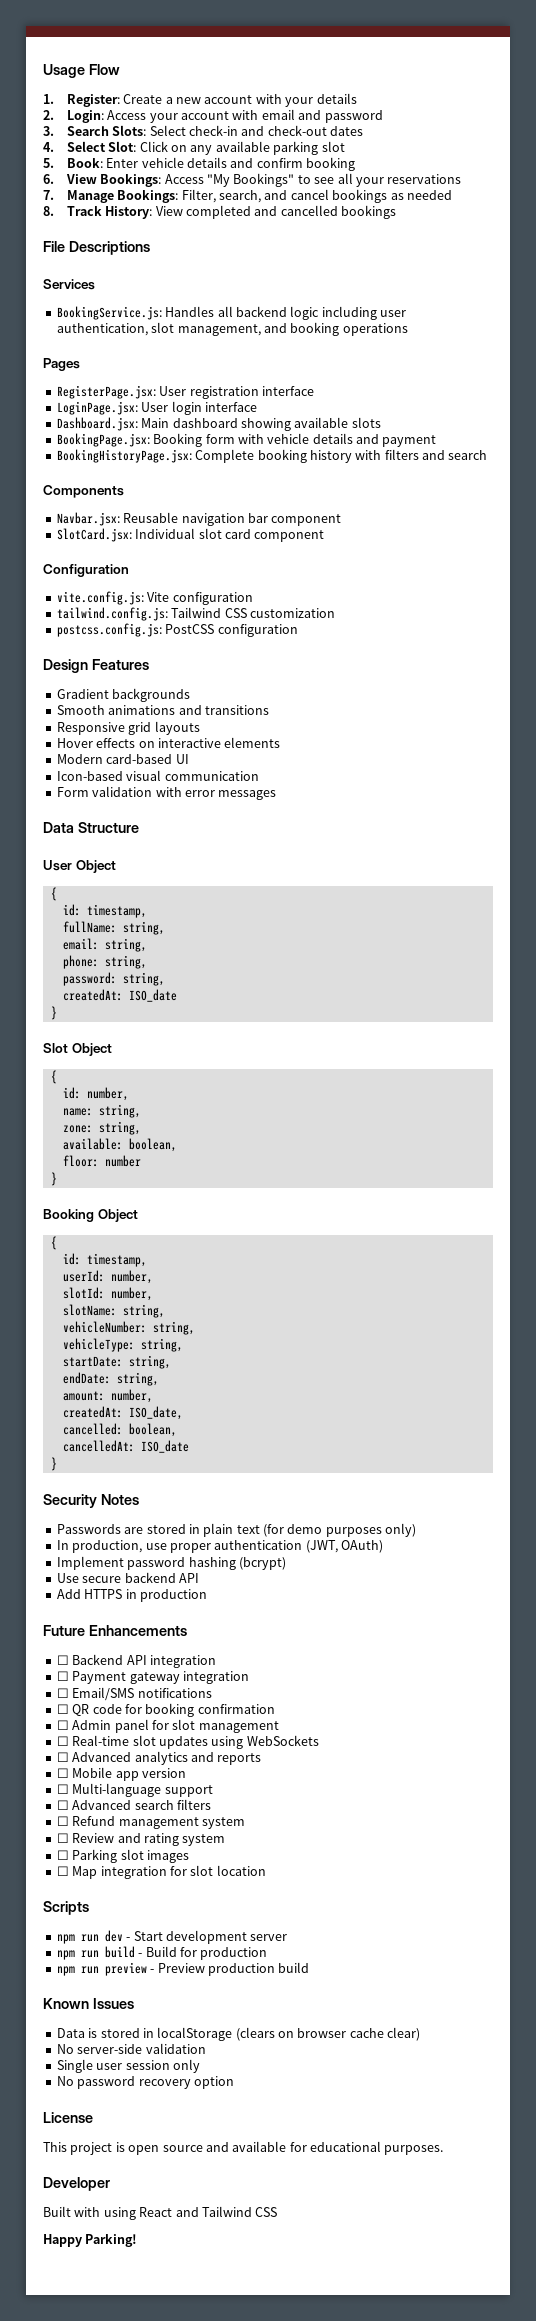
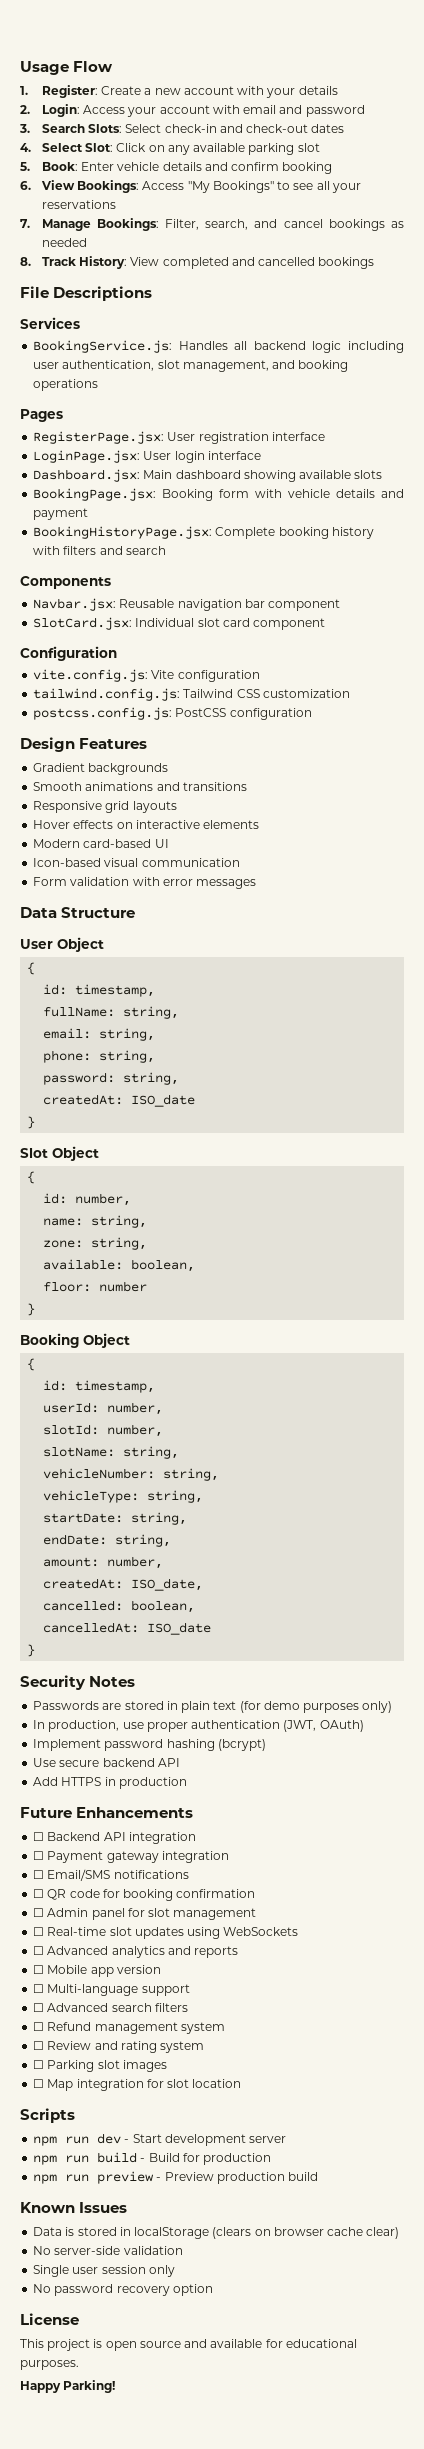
[43,2177,110,2191] [43,2206,278,2220] // Developer // Built with using React and Tailwind CSS -> (79, 2365) none

